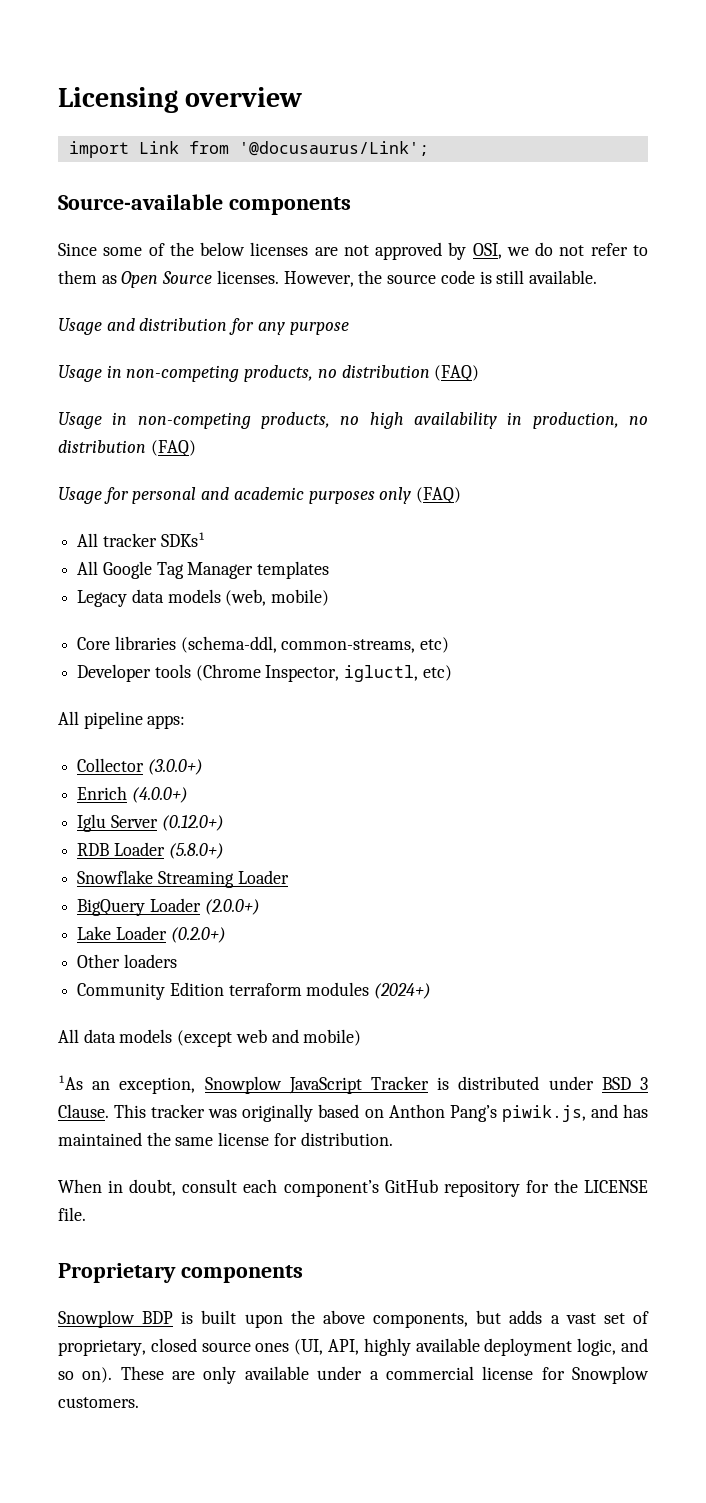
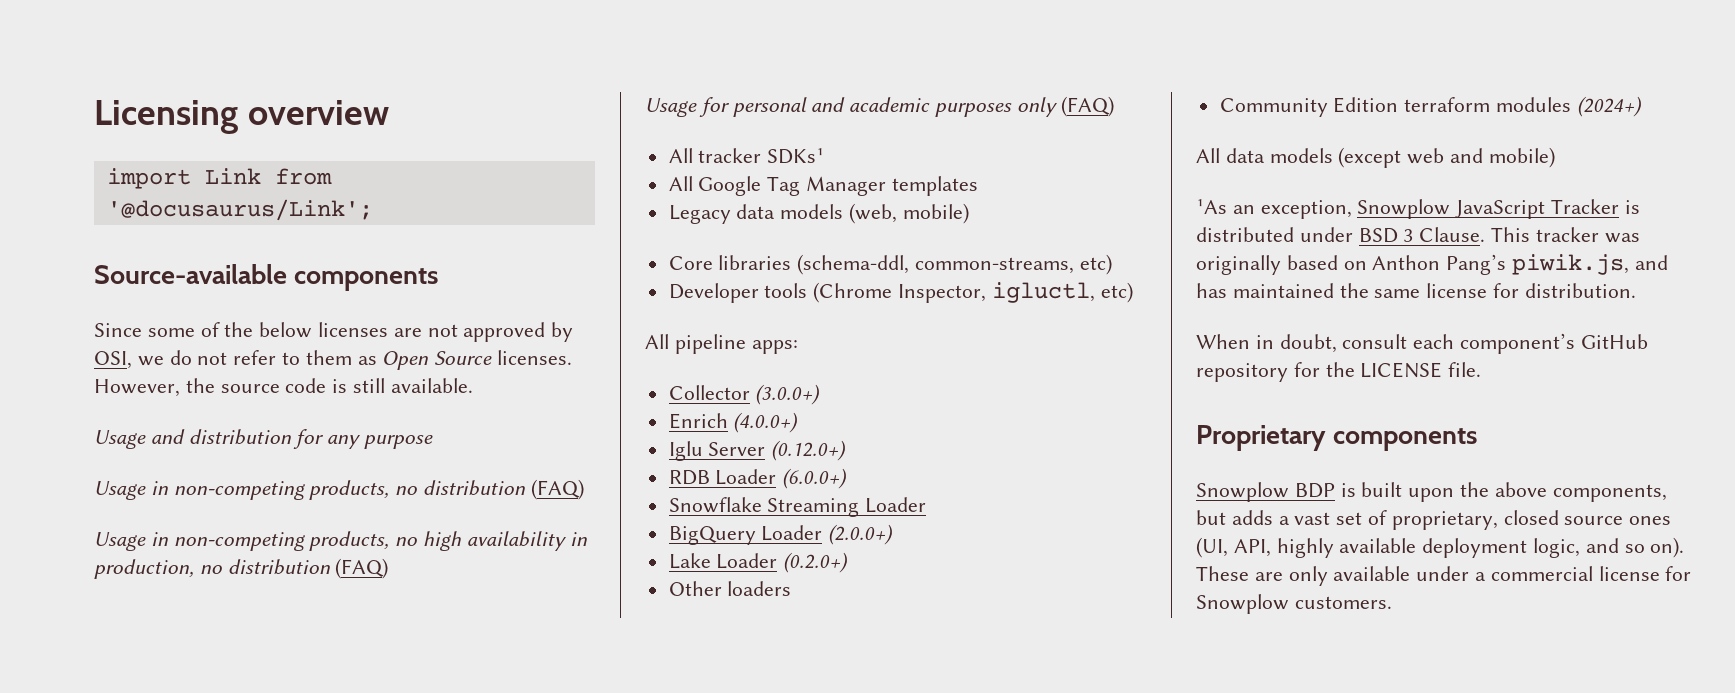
[168,843,224,859] (5.8.0+) -> [782,468,848,489] (6.0.0+)

